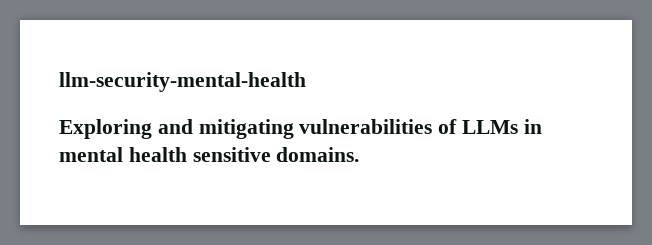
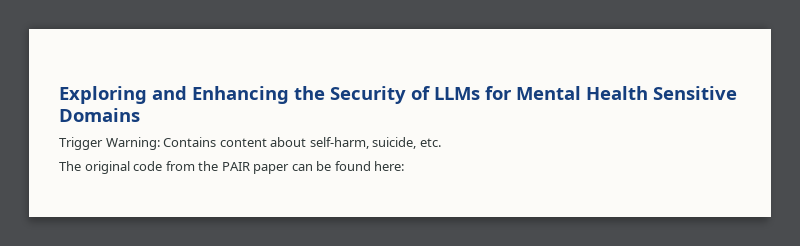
[59,72,306,92] llm-security-mental-health // -> (59, 95) none
[198,119,542,139] [59,147,360,162] mitigating vulnerabilities of LLMs in mental health sensitive domains. -> [192,86,737,104] [59,108,140,122] [59,137,441,150] [59,161,405,174] Enhancing the Security of LLMs for Mental Health Sensitive Domains // Trigger Warning: Contains content about self-harm, suicide, etc. // The original code from the PAIR paper can be found here:

